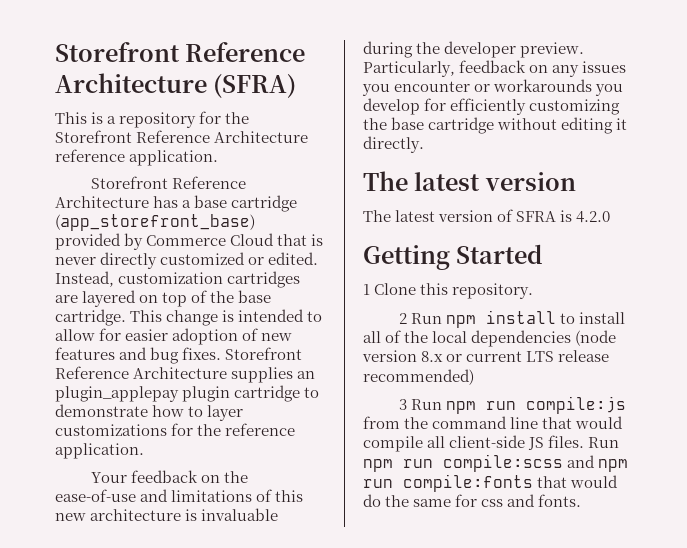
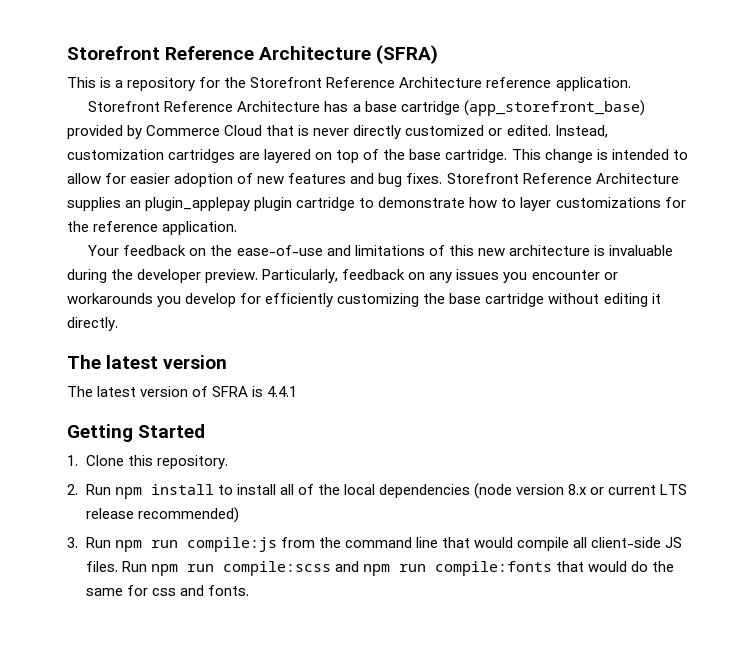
[576,211,611,223] 4.2.0 -> [267,386,298,397] 4.4.1
[363,284,370,295] 1 -> [67,455,78,466] 1.
[398,313,407,324] 2 -> [67,484,78,495] 2.
[398,399,407,410] 3 -> [67,537,78,548] 3.

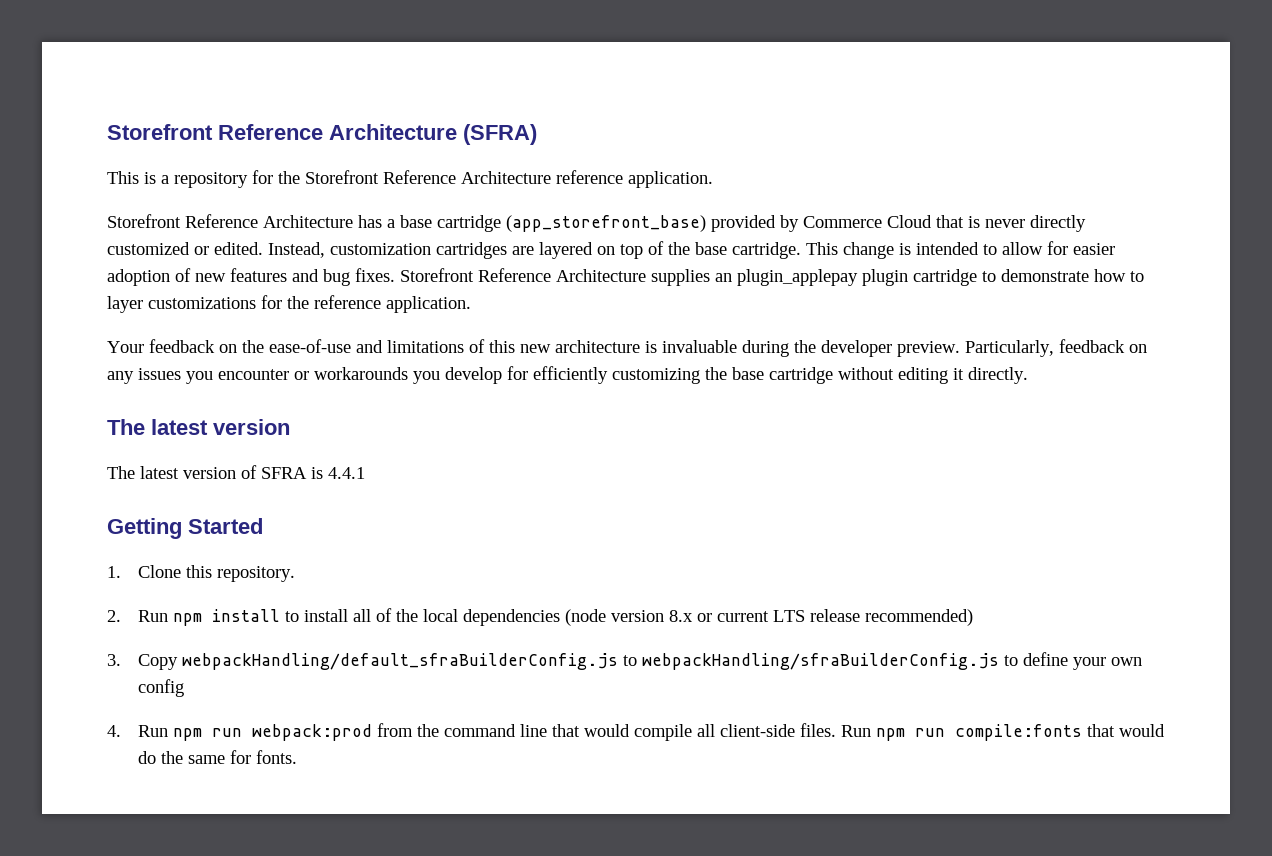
[85,537,277,552] Run npm run compile:js -> [137,652,1142,670] [137,679,184,697] [107,724,372,741] Copy webpackHandling/default_sfraBuilderConfig.js to webpackHandling/sfraBuilderConfig.js to define your own config // 4. Run npm run webpack:prod
[665,537,683,548] JS -> (795, 730) none
[222,561,426,576] compile:scss and npm run -> (945, 732) none
[151,585,204,596] css and -> (251, 757) none

